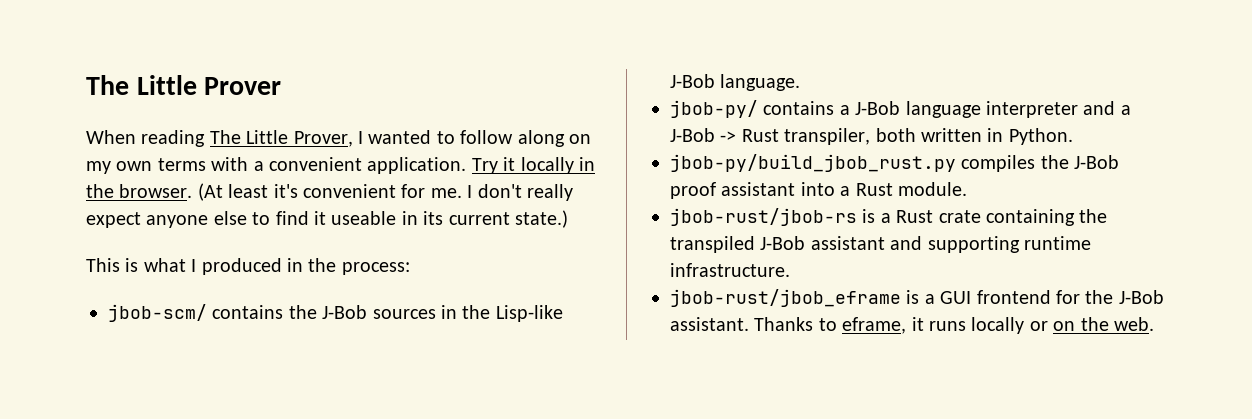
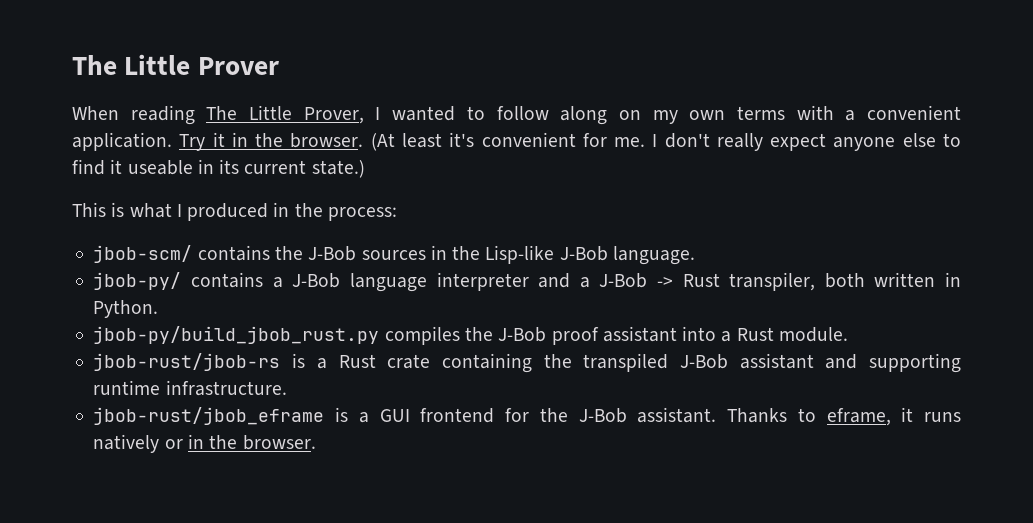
[520,157,574,174] locally -> (225, 139) none
[971,317,1154,334] locally or on the web. -> [93,434,316,453] natively or in the browser.

